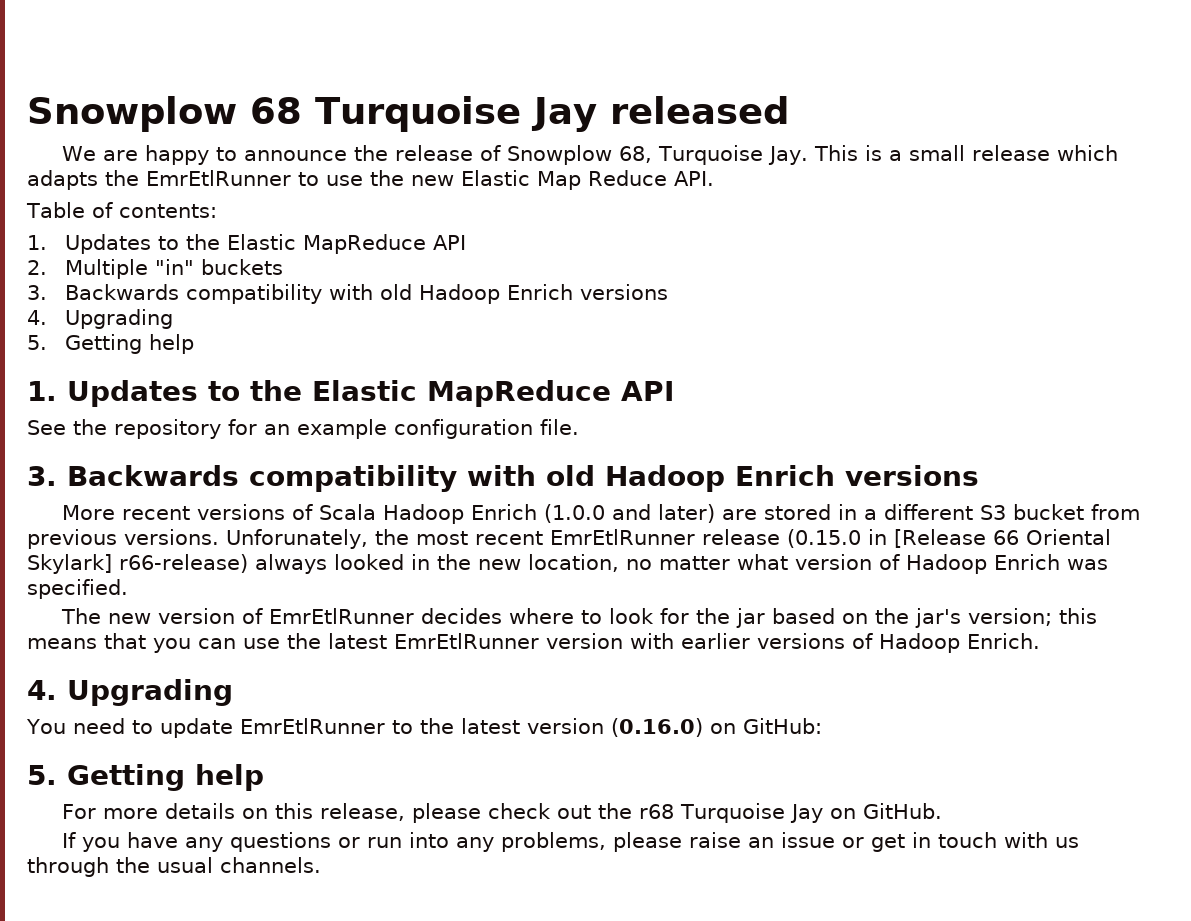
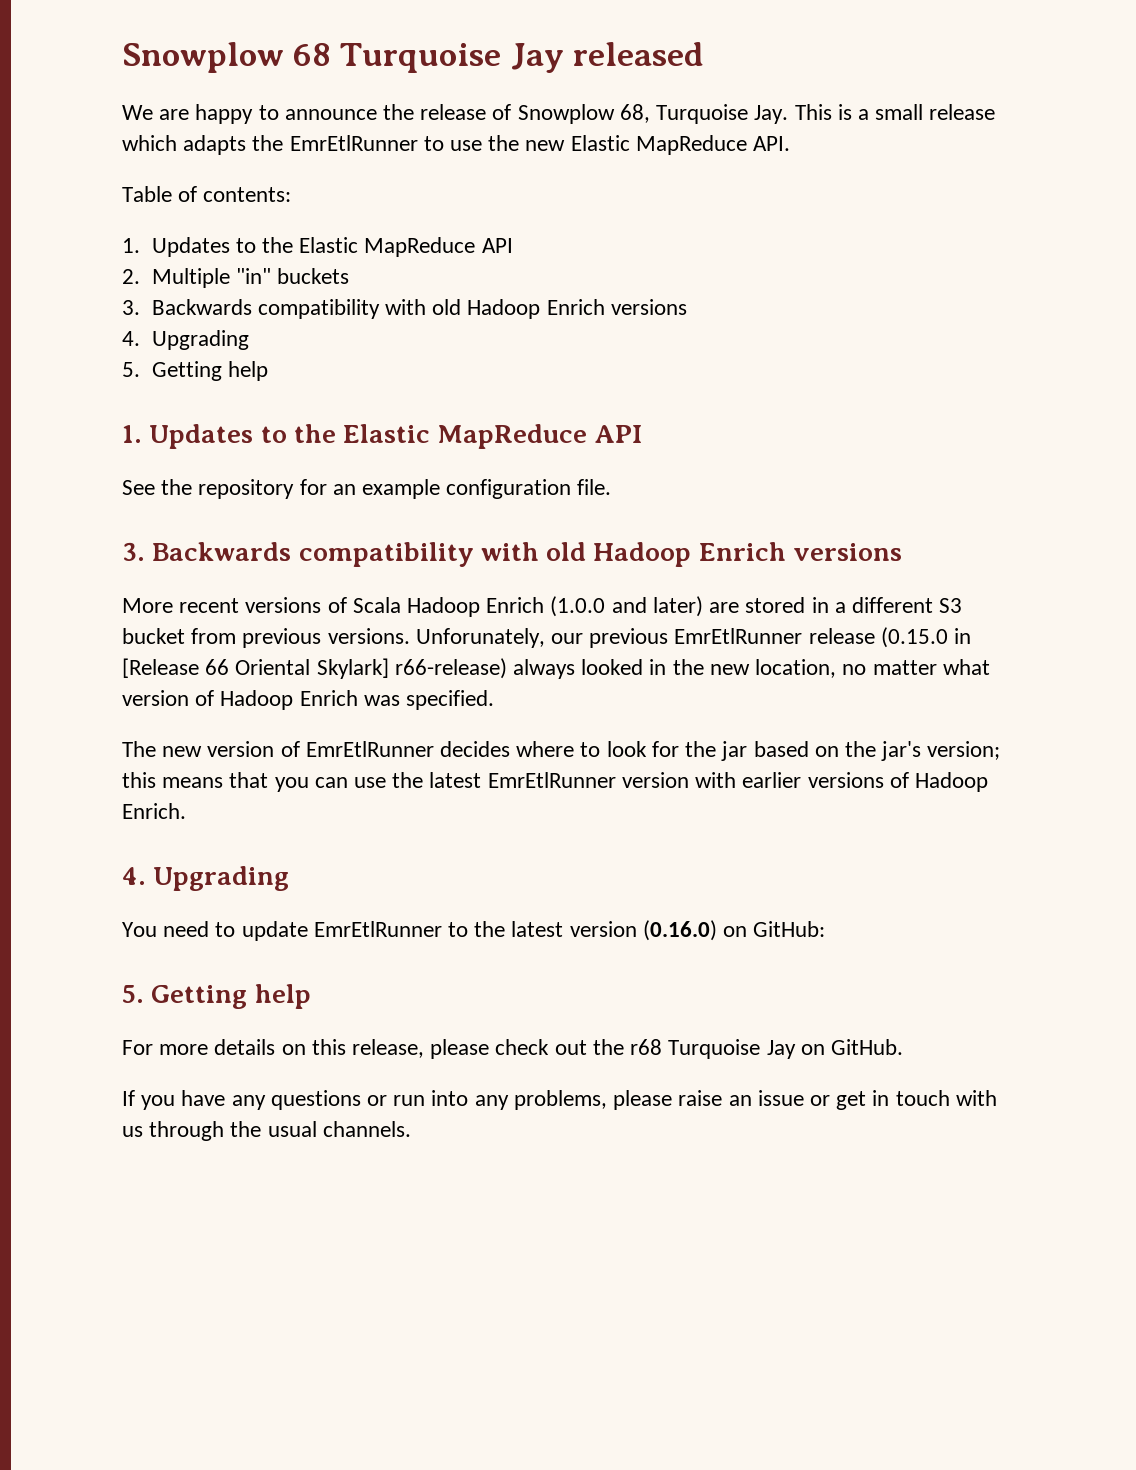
[536,170,667,190] Map Reduce -> [635,135,747,155] MapReduce
[375,529,543,545] the most recent -> [551,628,669,648] our previous

